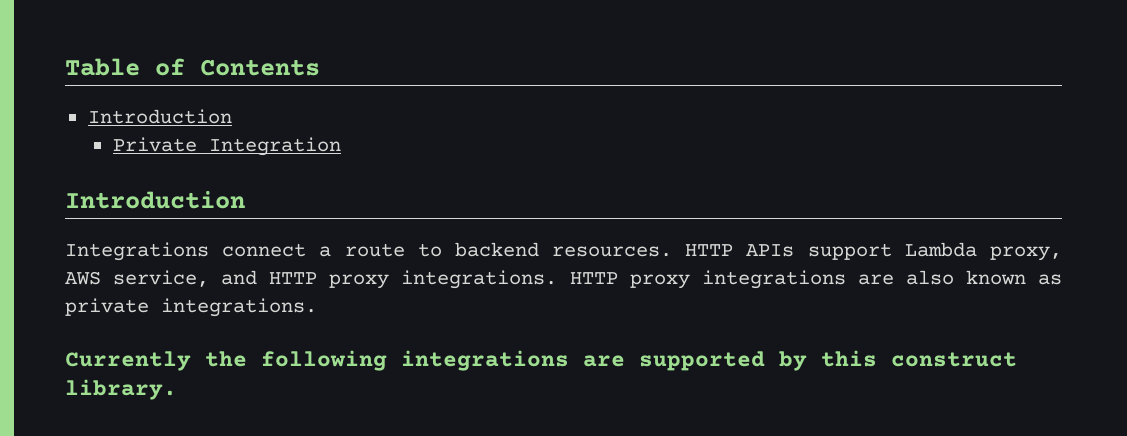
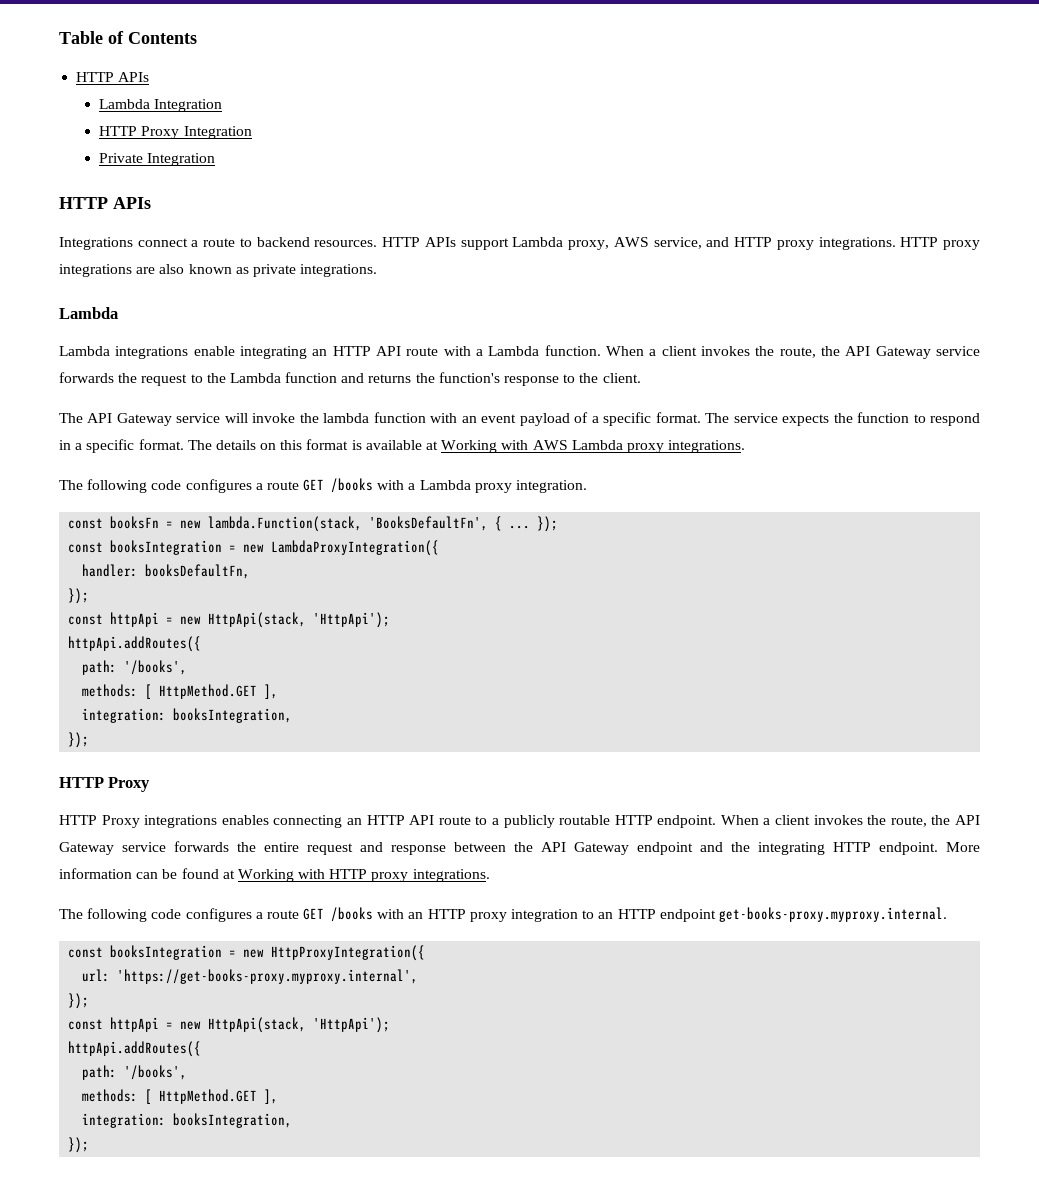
[87,109,232,124] Introduction -> [76,72,150,82] [99,99,223,112] [99,126,252,139] HTTP APIs // Lambda Integration // HTTP Proxy Integration
[65,191,245,209] Introduction -> [59,197,151,209] HTTP APIs
[65,350,1017,371] [65,379,177,400] Currently the following integrations are supported by this construct library. -> [59,307,118,319] [59,345,981,359] [59,372,641,386] [59,412,981,426] [59,439,746,453] [59,478,588,493] [68,516,559,532] [68,540,440,556] [82,564,251,579] [68,588,90,604] [68,612,391,628] [68,636,202,652] [82,660,188,675] [82,684,279,699] [82,708,293,723] [68,732,90,748] [59,777,151,792] [59,815,981,828] [59,841,980,855] [59,868,490,882] [59,907,947,922] [68,945,426,961] [82,969,419,984] [68,993,90,1009] [68,1017,391,1033] [68,1041,202,1057] [82,1065,188,1080] [82,1089,279,1104] [82,1113,293,1128] [68,1137,90,1153] Lambda // Lambda integrations enable integrating an HTTP API route with a Lambda function. When a client invokes the route, the API Gateway service forwards the request to the Lambda function and returns the function's response to the client. // The API Gateway service will invoke the lambda function with an event payload of a specific format. The service expects the function to respond in a specific format. The details on this format is available at Working with AWS Lambda proxy integrations. // The following code configures a route GET /books with a Lambda proxy integration. // const booksFn = new lambda.Function(stack, 'BooksDefaultFn', { ... }); // const booksIntegration = new LambdaProxyIntegration({ // handler: booksDefaultFn, // }); // const httpApi = new HttpApi(stack, 'HttpApi'); // httpApi.addRoutes({ // path: '/books', // methods: [ HttpMethod.GET ], // integration: booksIntegration, // }); // HTTP Proxy // HTTP Proxy integrations enables connecting an HTTP API route to a publicly routable HTTP endpoint. When a client invokes the route, the API Gateway service forwards the entire request and response between the API Gateway endpoint and the integrating HTTP endpoint. More information can be found at Working with HTTP proxy integrations. // The following code configures a route GET /books with an HTTP proxy integration to an HTTP endpoint get-books-proxy.myproxy.internal. // const booksIntegration = new HttpProxyIntegration({ // url: 'https://get-books-proxy.myproxy.internal', // }); // const httpApi = new HttpApi(stack, 'HttpApi'); // httpApi.addRoutes({ // path: '/books', // methods: [ HttpMethod.GET ], // integration: booksIntegration, // });

